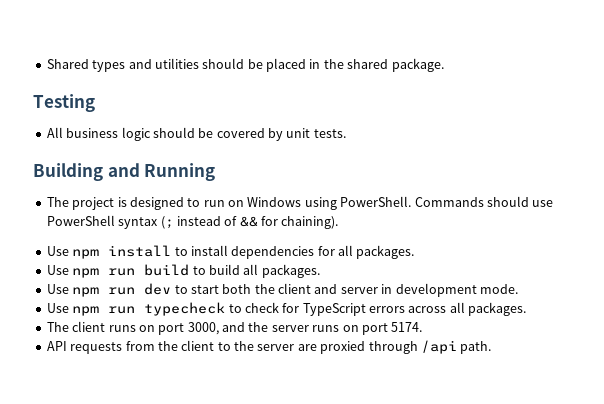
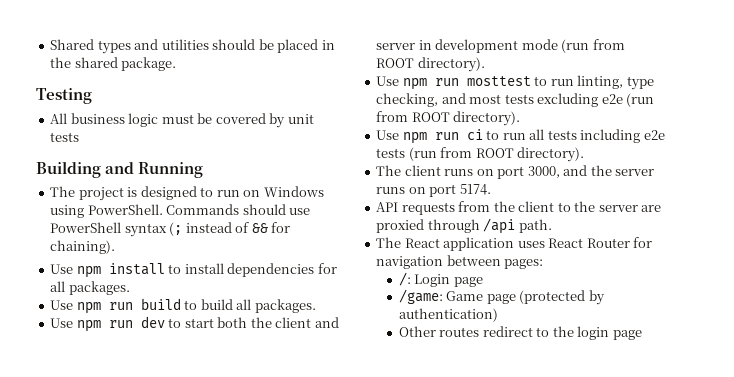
[152,127,195,138] should -> [161,114,194,124] must
[313,129,346,138] tests. -> [50,132,80,142] tests
[479,284,518,294] [46,302,527,316] mode. // Use npm run typecheck to check for TypeScript errors across all packages. -> [521,39,625,53] [376,57,485,72] [376,75,654,90] [376,93,655,107] [376,111,521,126] [376,129,665,144] [376,147,585,162] mode (run from ROOT directory). // Use npm run mosttest to run linting, type checking, and most tests excluding e2e (run from ROOT directory). // Use npm run ci to run all tests including e2e tests (run from ROOT directory).
(492, 347) none -> [376,237,653,251] [376,255,544,269] [398,272,483,287] [398,289,605,305] [398,308,498,322] [398,326,642,340] // The React application uses React Router for navigation between pages: // /: Login page // /game: Game page (protected by authentication) // Other routes redirect to the login page

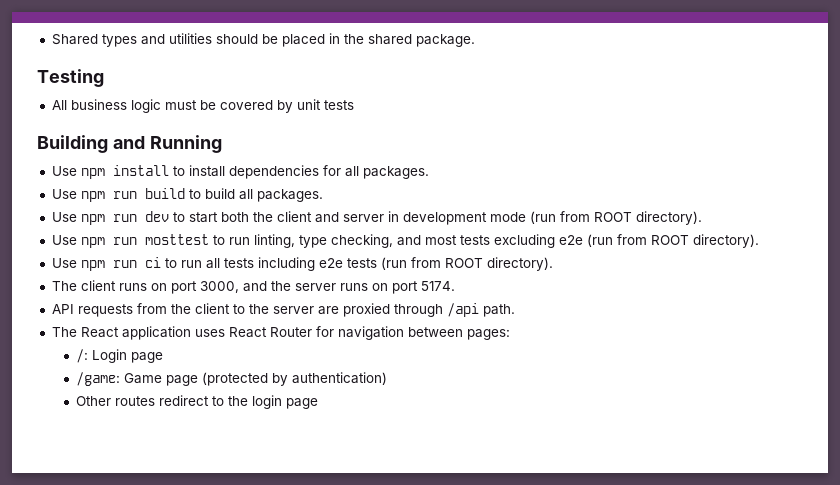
[50,186,324,201] [50,204,311,218] [50,222,291,237] [50,240,116,254] // The project is designed to run on Windows using PowerShell. Commands should use PowerShell syntax (; instead of && for chaining). -> (222, 144) none

